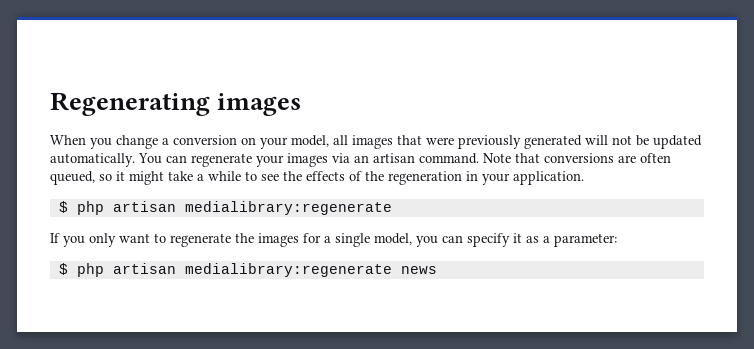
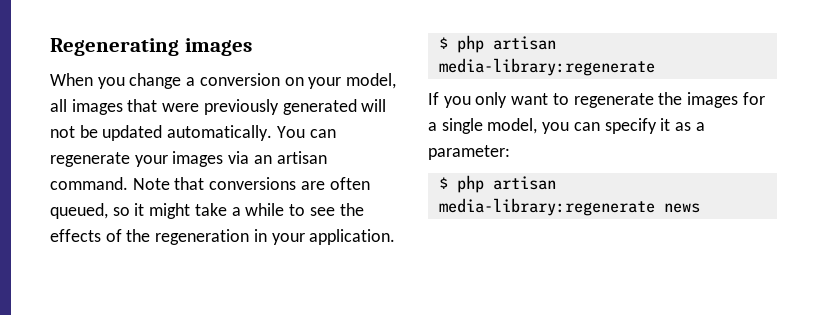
[184,201,392,215] medialibrary:regenerate -> [438,58,655,76] media-library:regenerate
[184,263,392,277] medialibrary:regenerate -> [438,198,655,216] media-library:regenerate

